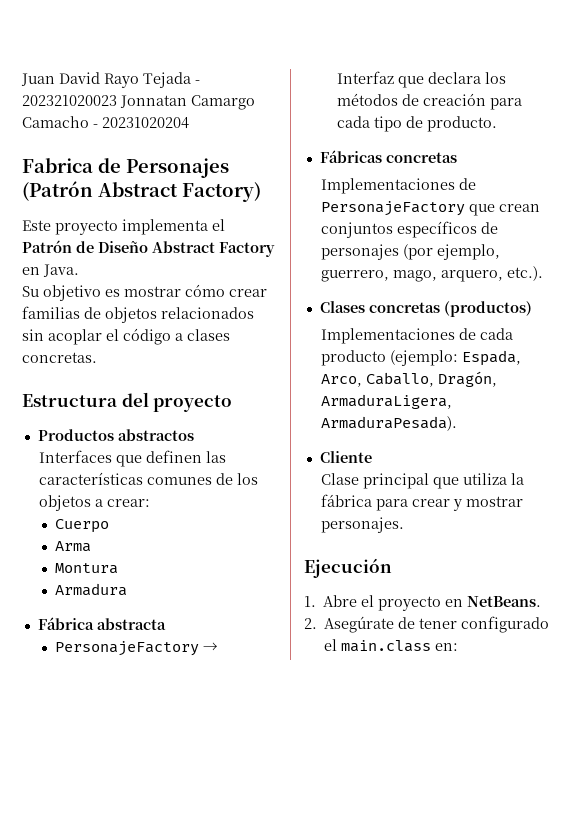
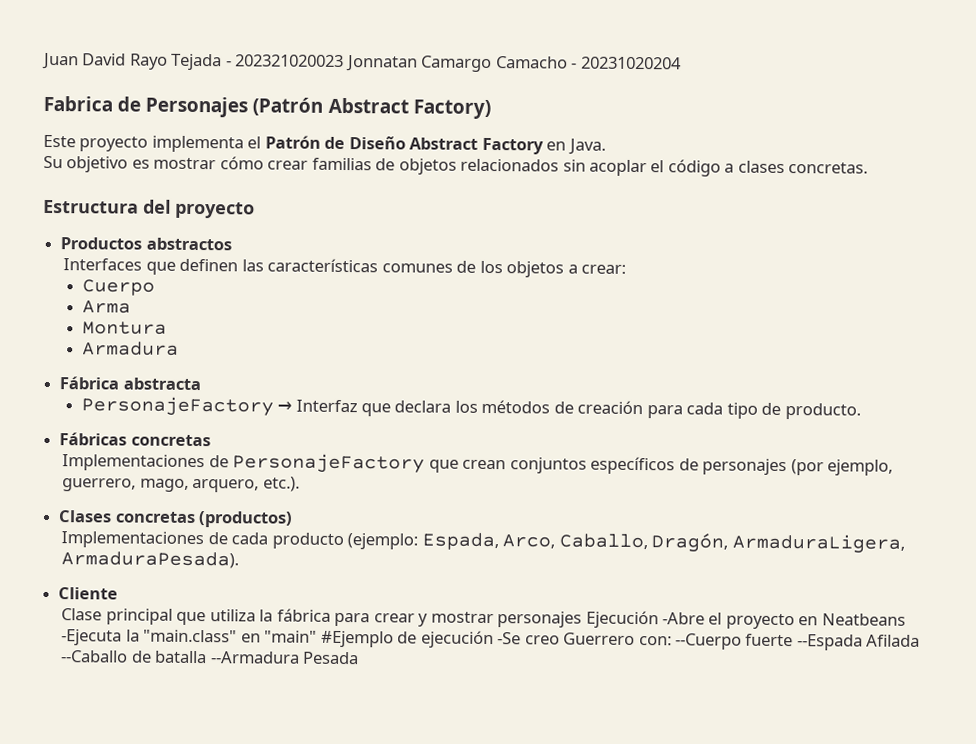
[321,517,405,533] personajes. // -> [497,611,583,628] personajes
[304,595,358,607] // 1. Abre -> [661,612,705,625] -Abre
[467,596,542,607] [304,616,550,633] [324,639,459,652] NetBeans. // 2. Asegúrate de tener configurado el main.class en: -> [821,613,906,626] [61,629,921,651] [61,650,360,665] Neatbeans -Ejecuta la "main.class" en "main" #Ejemplo de ejecución -Se creo Guerrero con: --Cuerpo fuerte --Espada Afilada --Caballo de batalla --Armadura Pesada

